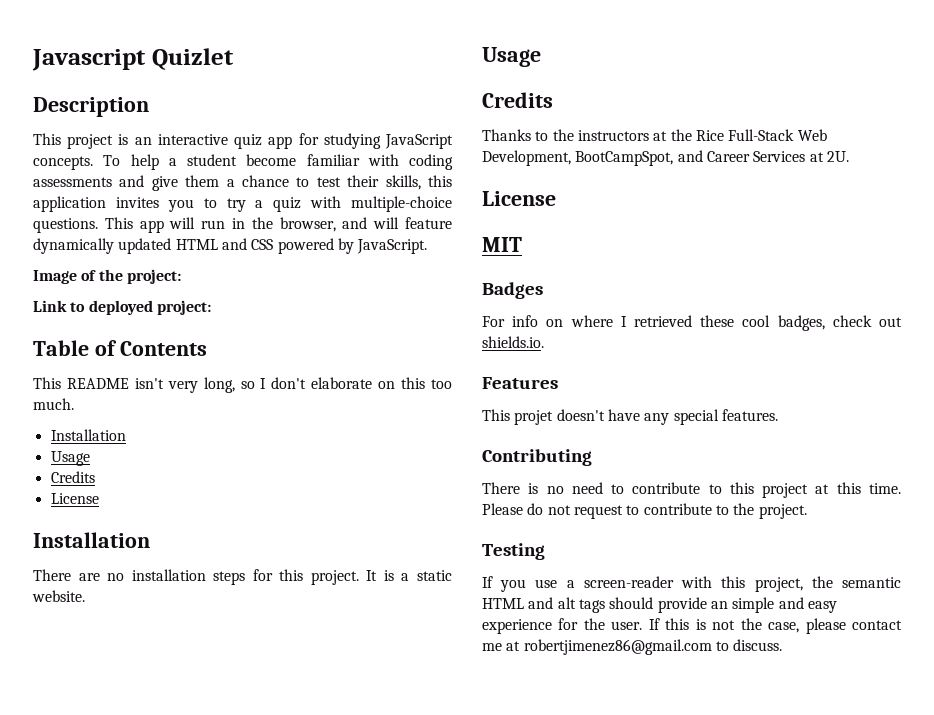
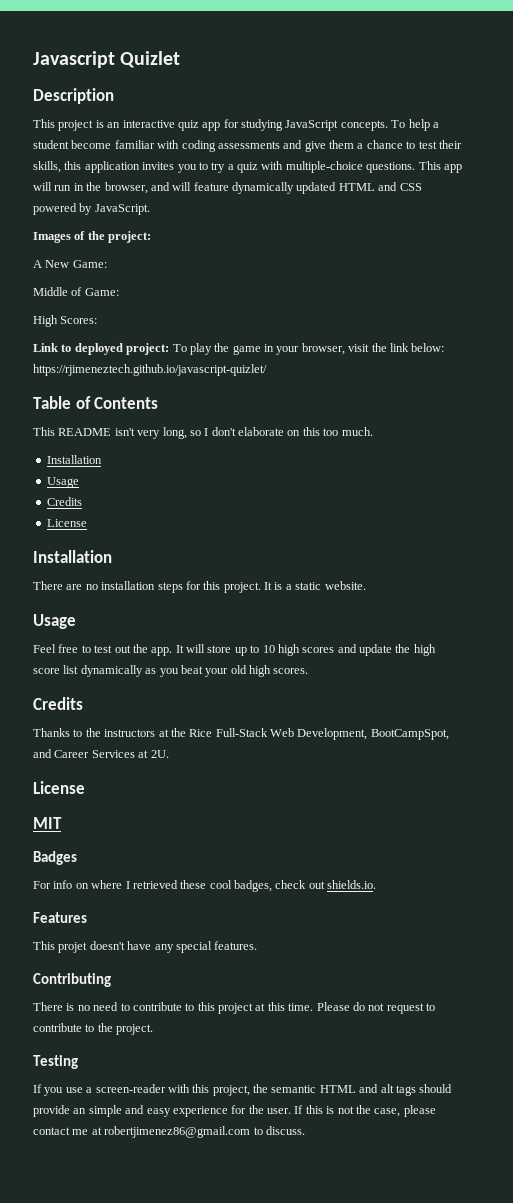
[33,270,77,284] Image -> [33,232,71,243] Images
[33,300,211,315] Link to deployed project: -> [33,260,107,268] [33,287,119,296] [33,315,98,327] [33,343,445,355] [33,364,267,376] A New Game: // Middle of Game: // High Scores: // Link to deployed project: To play the game in your browser, visit the link below: https://rjimeneztech.github.io/javascript-quizlet/
(541, 57) none -> [33,644,436,656] [33,665,309,677] // Feel free to test out the app. It will store up to 10 high scores and update the high score list dynamically as you beat your old high scores.

